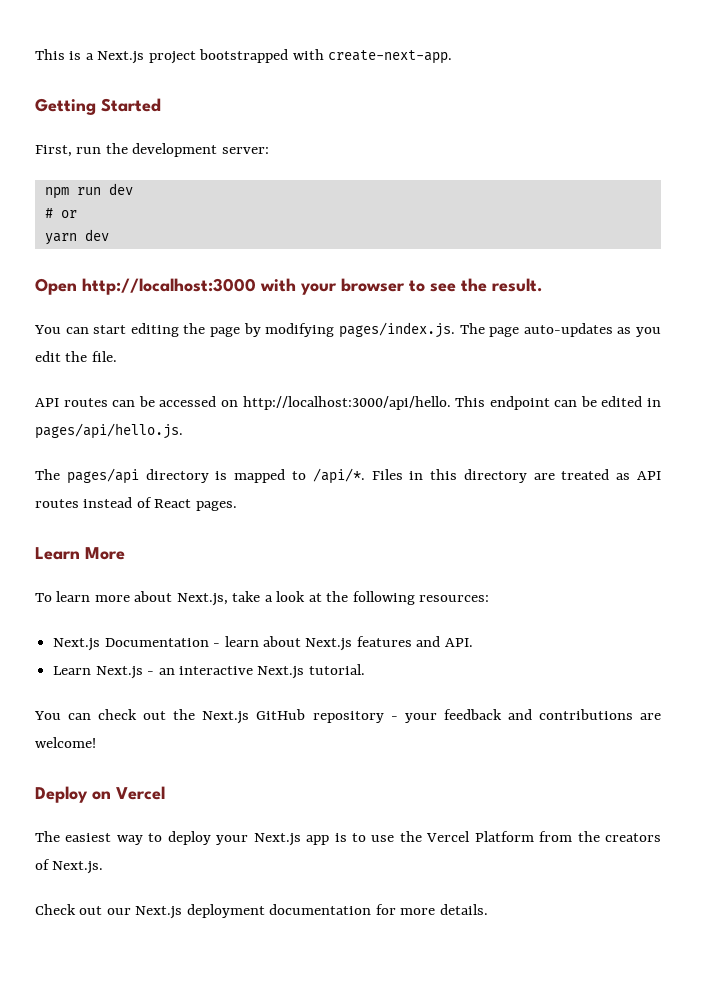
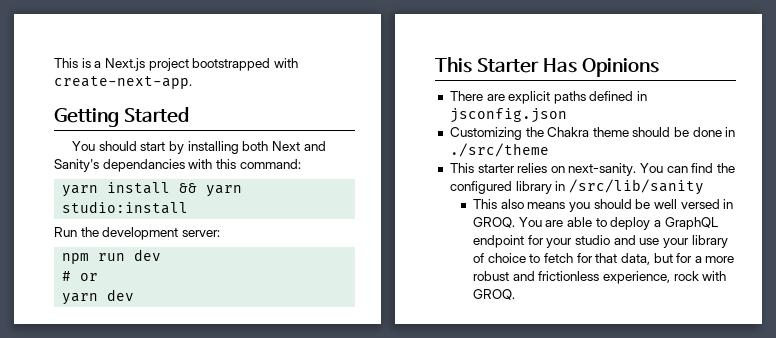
[35,145,102,157] First, run -> [72,141,326,154] [54,159,301,172] [62,182,243,197] [62,201,189,214] [54,227,77,237] You should start by installing both Next and Sanity's dependancies with this command: // yarn install && yarn studio:install // Run
[35,278,542,295] [34,322,662,338] [35,351,117,362] [35,396,662,410] [35,423,183,439] [35,468,662,484] [35,497,237,511] [35,547,125,560] [35,591,490,606] [53,636,473,651] [53,664,365,679] [34,709,662,724] [35,737,96,748] [35,786,165,803] [35,831,661,846] [35,859,104,874] [35,904,488,919] Open http://localhost:3000 with your browser to see the result. // You can start editing the page by modifying pages/index.js. The page auto-updates as you edit the file. // API routes can be accessed on http://localhost:3000/api/hello. This endpoint can be edited in pages/api/hello.js. // The pages/api directory is mapped to /api/*. Files in this directory are treated as API routes instead of React pages. // Learn More // To learn more about Next.js, take a look at the following resources: // Next.js Documentation - learn about Next.js features and API. // Learn Next.js - an interactive Next.js tutorial. // You can check out the Next.js GitHub repository - your feedback and contributions are welcome! // Deploy on Vercel // The easiest way to deploy your Next.js app is to use the Vercel Platform from the creators of Next.js. // Check out our Next.js deployment documentation for more details. -> [435,57,659,77] [449,91,648,104] [449,108,567,123] [449,127,736,140] [449,143,549,157] [449,163,736,176] [449,179,704,195] [473,199,734,212] [473,217,718,230] [473,235,728,248] [473,253,735,265] [473,271,727,284] [473,289,516,300] This Starter Has Opinions // There are explicit paths defined in jsconfig.json // Customizing the Chakra theme should be done in ./src/theme // This starter relies on next-sanity. You can find the configured library in /src/lib/sanity // This also means you should be well versed in GROQ. You are able to deploy a GraphQL endpoint for your studio and use your library of choice to fetch for that data, but for a more robust and frictionless experience, rock with GROQ.

